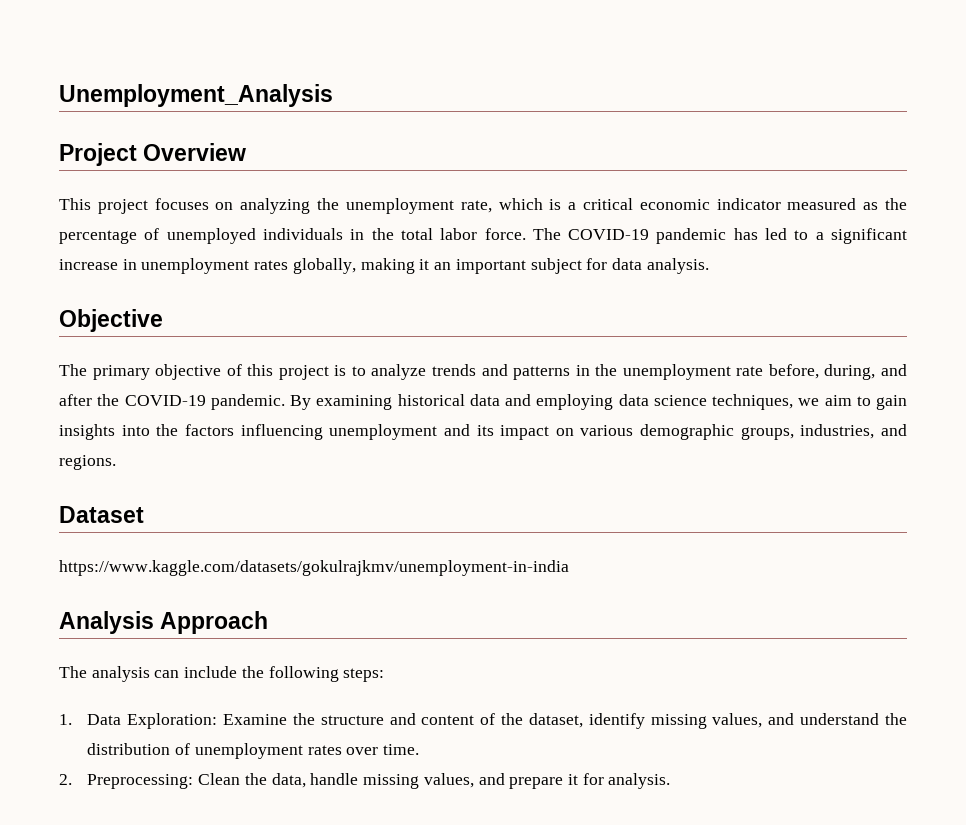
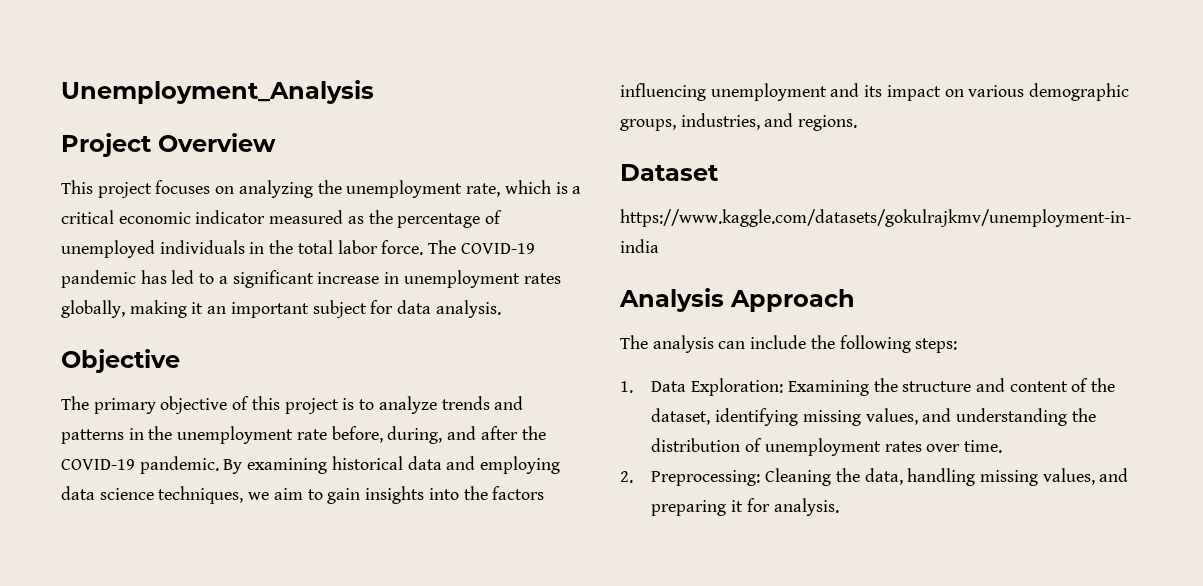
[223,714,288,725] Examine -> [787,380,869,396] Examining
[588,713,880,729] identify missing values, and understand -> [715,408,1067,426] identifying missing values, and understanding
[198,773,241,785] Clean -> [765,468,832,486] Cleaning
[310,773,564,789] handle missing values, and prepare -> [907,468,1129,486] [651,500,727,516] handling missing values, and preparing

